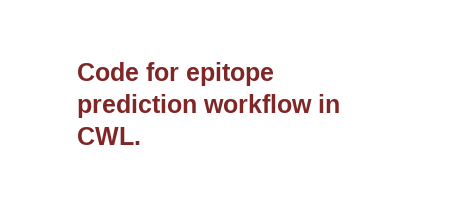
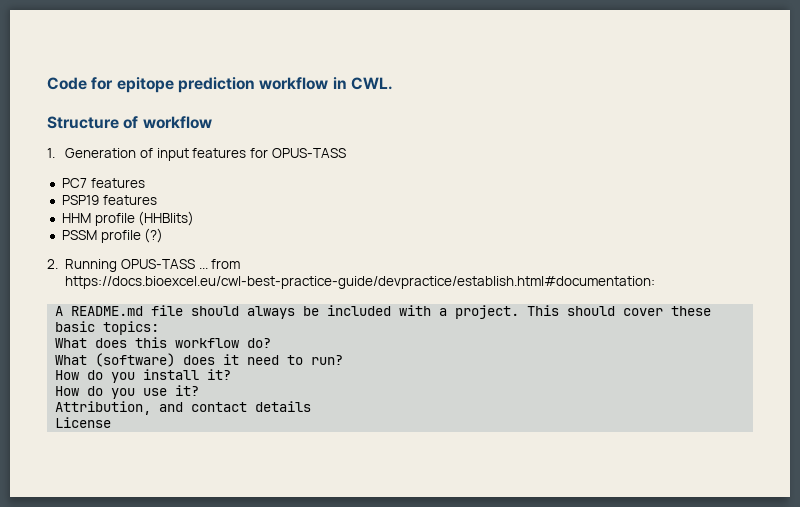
(141, 136) none -> [47,116,212,129] [47,148,346,161] [61,178,145,188] [61,195,157,205] [61,211,195,226] [61,228,164,243] [47,259,241,272] [65,276,656,289] [55,305,712,319] [55,321,160,335] [55,337,272,348] [55,353,344,367] [55,369,232,383] [55,385,200,399] [55,401,312,415] [55,417,112,428] // Structure of workflow // 1. Generation of input features for OPUS-TASS // PC7 features // PSP19 features // HHM profile (HHBlits) // PSSM profile (?) // 2. Running OPUS-TASS ... from https://docs.bioexcel.eu/cwl-best-practice-guide/devpractice/establish.html#documentation: // A README.md file should always be included with a project. This should cover these basic topics: // What does this workflow do? // What (software) does it need to run? // How do you install it? // How do you use it? // Attribution, and contact details // License

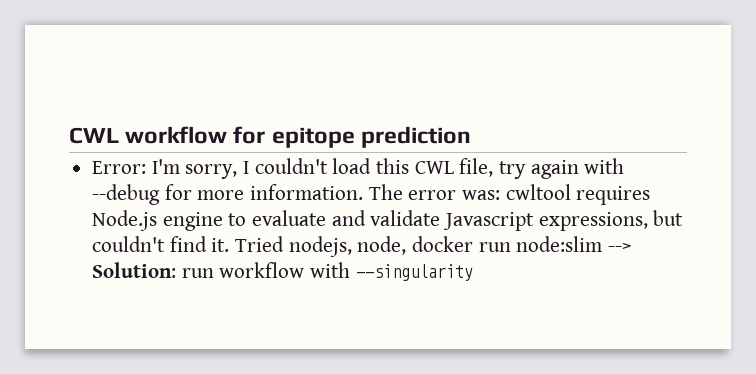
[47,77,87,90] Code -> [69,126,228,144] CWL workflow
[259,77,393,90] [47,116,212,129] [47,148,346,161] [61,178,145,188] [61,195,157,205] [61,211,195,226] [61,228,164,243] [47,259,241,272] [65,276,656,289] [55,305,712,319] [55,321,160,335] [55,337,272,348] [55,353,344,367] [55,369,232,383] [55,385,200,399] [55,401,312,415] [55,417,112,428] workflow in CWL. // Structure of workflow // 1. Generation of input features for OPUS-TASS // PC7 features // PSP19 features // HHM profile (HHBlits) // PSSM profile (?) // 2. Running OPUS-TASS ... from https://docs.bioexcel.eu/cwl-best-practice-guide/devpractice/establish.html#documentation: // A README.md file should always be included with a project. This should cover these basic topics: // What does this workflow do? // What (software) does it need to run? // How do you install it? // How do you use it? // Attribution, and contact details // License -> [92,158,625,179] [92,184,651,205] [92,210,684,231] [92,236,632,257] [92,262,473,281] // Error: I'm sorry, I couldn't load this CWL file, try again with --debug for more information. The error was: cwltool requires Node.js engine to evaluate and validate Javascript expressions, but couldn't find it. Tried nodejs, node, docker run node:slim --> Solution: run workflow with --singularity

